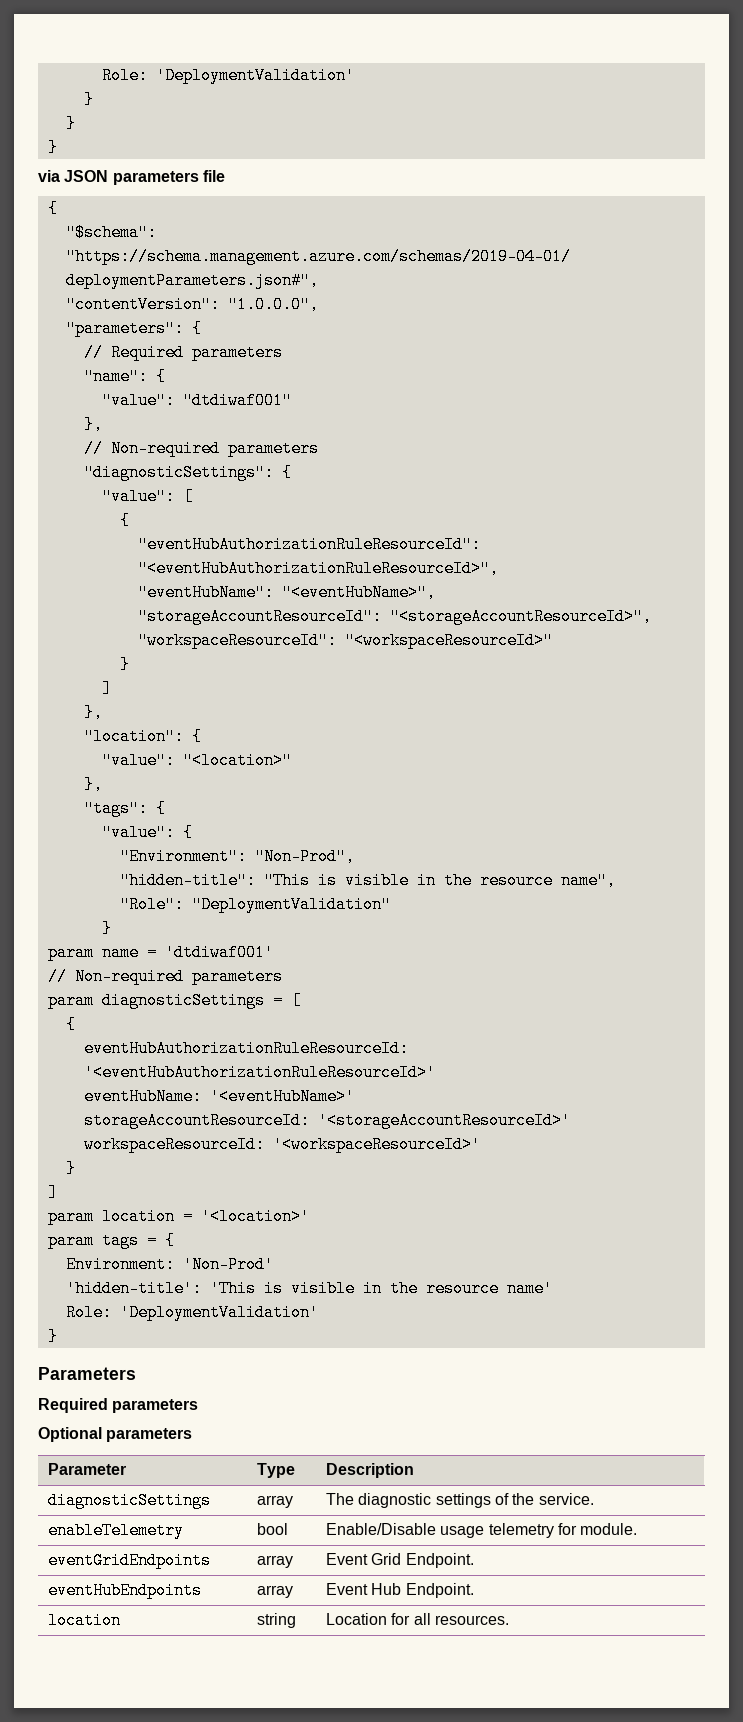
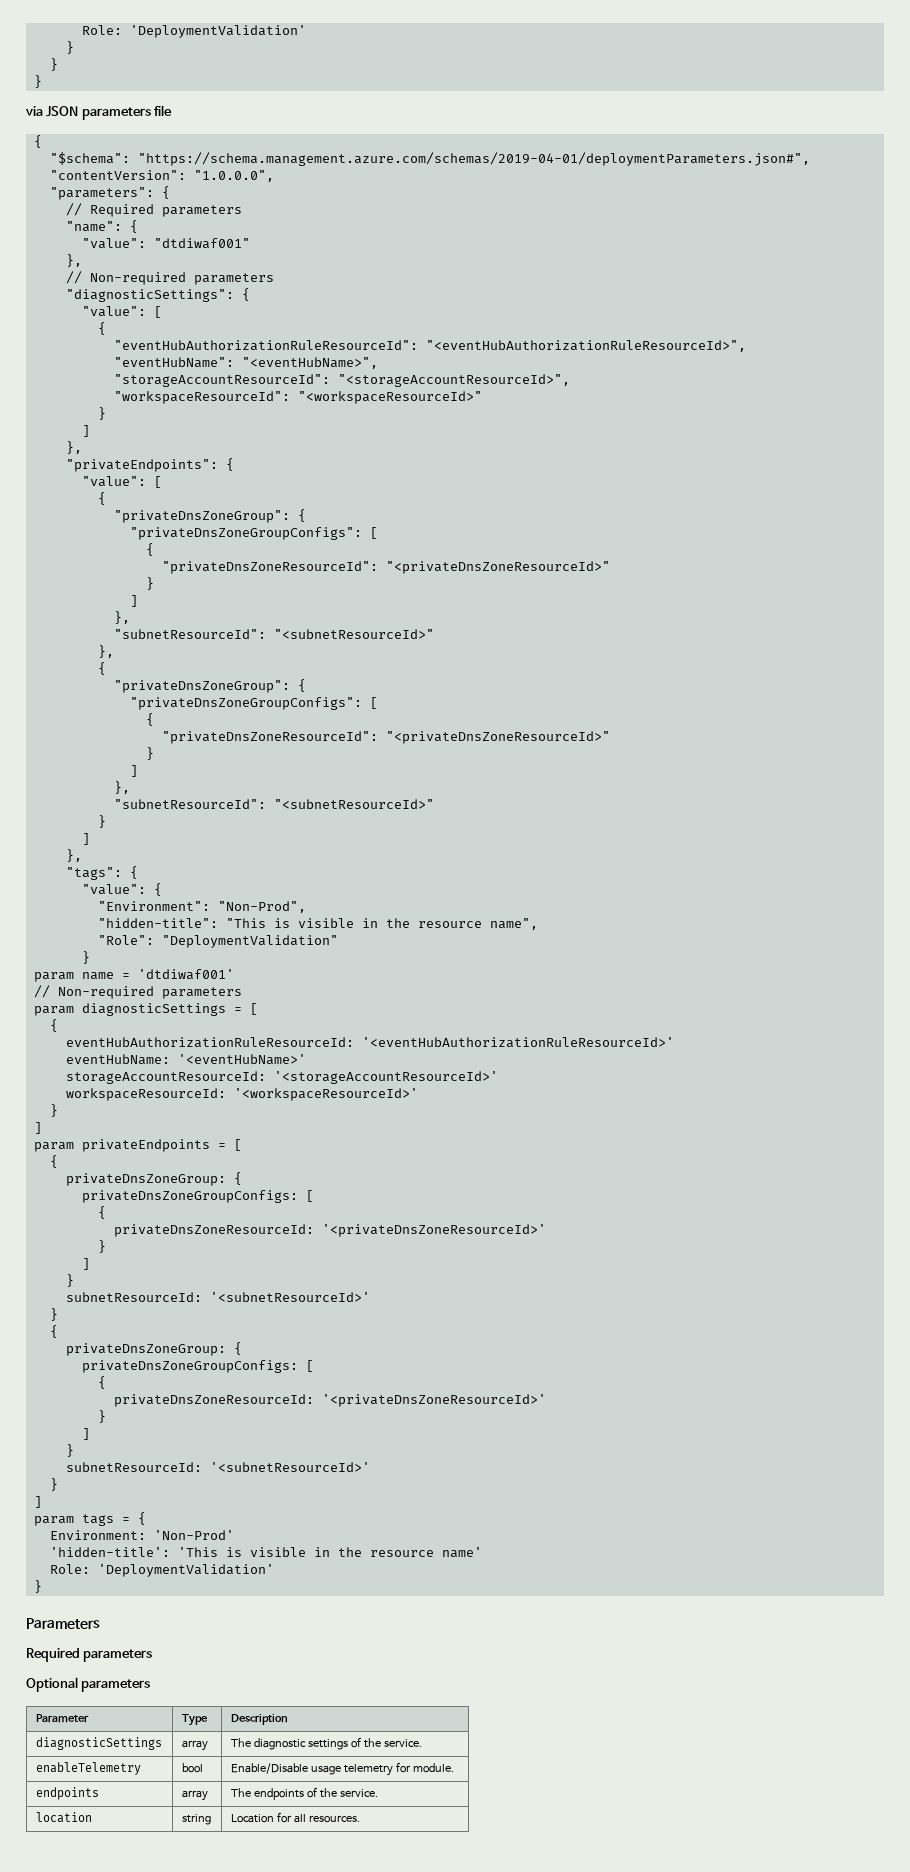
[83,728,202,745] [101,752,292,769] "location": { // "value": "<location>" -> [65,458,234,472] [81,476,162,488] [97,492,106,505] [113,509,306,523] [129,527,378,540] [145,543,154,556] [161,561,610,574] [145,577,154,590] [129,595,138,607] [113,611,130,624] [113,629,434,639] [97,645,114,658] [97,662,106,675] [113,679,306,693] [129,697,378,710] [145,713,154,726] [161,731,610,744] [145,747,154,760] [129,765,138,777] [113,781,130,794] [113,799,434,809] [97,815,106,828] [81,833,90,845] "privateEndpoints": { // "value": [ // { // "privateDnsZoneGroup": { // "privateDnsZoneGroupConfigs": [ // { // "privateDnsZoneResourceId": "<privateDnsZoneResourceId>" // } // ] // }, // "subnetResourceId": "<subnetResourceId>" // }, // { // "privateDnsZoneGroup": { // "privateDnsZoneGroupConfigs": [ // { // "privateDnsZoneResourceId": "<privateDnsZoneResourceId>" // } // ] // }, // "subnetResourceId": "<subnetResourceId>" // } // ]
[101,1208,310,1225] location = '<location>' -> [81,1139,242,1152] [49,1155,58,1168] [65,1172,242,1186] [81,1190,314,1203] [97,1206,106,1219] [113,1224,546,1237] [97,1240,106,1253] [81,1258,90,1270] [65,1274,74,1287] [65,1292,370,1302] [49,1308,58,1321] [49,1325,58,1338] [65,1342,242,1356] [81,1360,314,1373] [97,1376,106,1389] [113,1394,546,1407] [97,1410,106,1423] [81,1428,90,1440] [65,1444,74,1457] [65,1462,370,1472] [49,1478,58,1491] [33,1496,42,1508] privateEndpoints = [ // { // privateDnsZoneGroup: { // privateDnsZoneGroupConfigs: [ // { // privateDnsZoneResourceId: '<privateDnsZoneResourceId>' // } // ] // } // subnetResourceId: '<subnetResourceId>' // } // { // privateDnsZoneGroup: { // privateDnsZoneGroupConfigs: [ // { // privateDnsZoneResourceId: '<privateDnsZoneResourceId>' // } // ] // } // subnetResourceId: '<subnetResourceId>' // } // ]
[47,1552,211,1569] [256,1555,293,1568] [325,1553,474,1568] [47,1582,202,1599] [256,1585,293,1598] [325,1583,474,1598] eventGridEndpoints | array | Event Grid Endpoint. // eventHubEndpoints | array | Event Hub Endpoint. -> [35,1787,99,1800] [181,1790,208,1801] [230,1787,378,1800] endpoints | array | The endpoints of the service.

